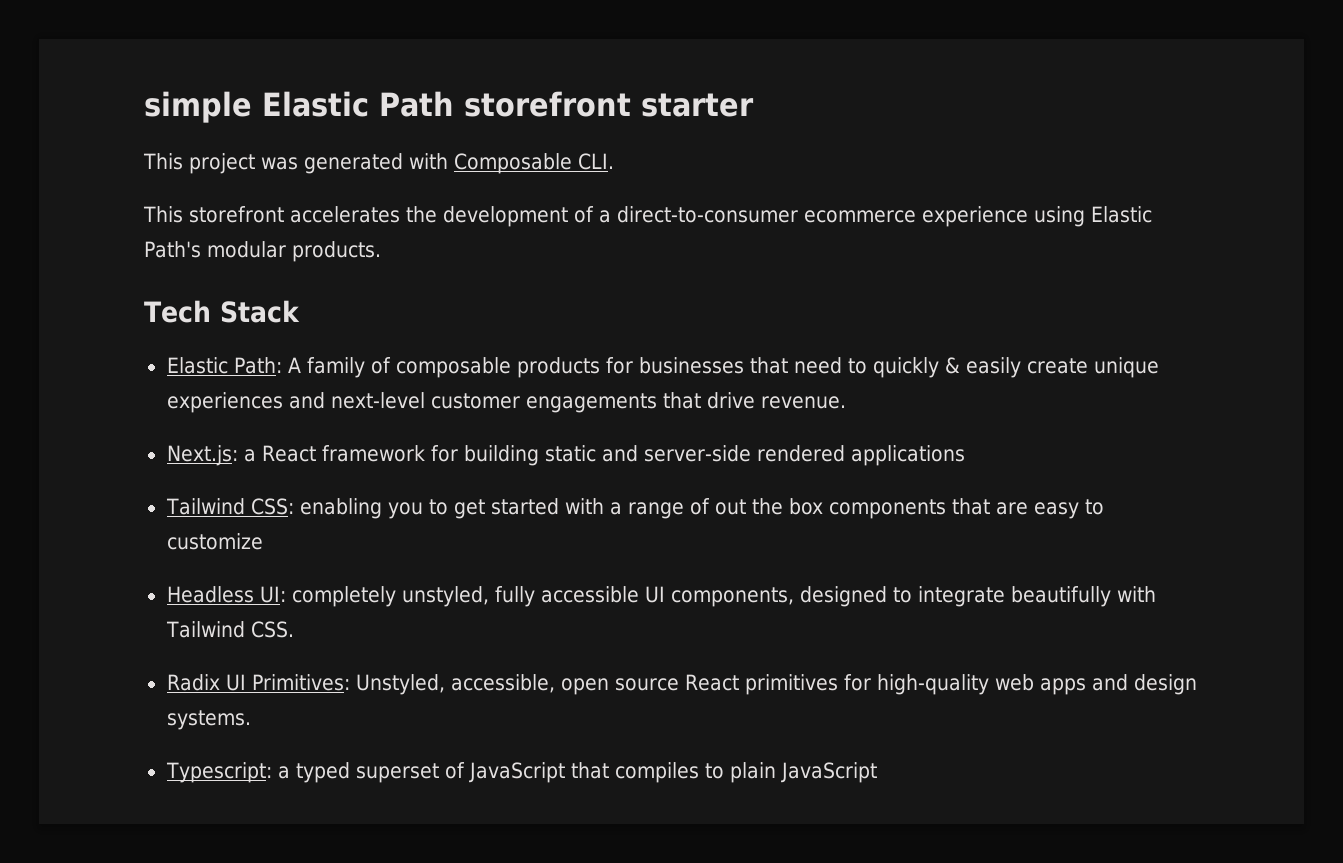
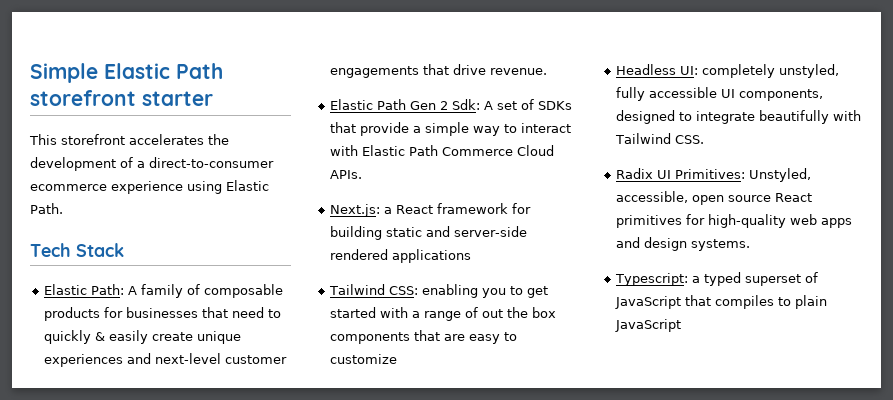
[144,91,252,123] simple -> [30,63,98,83] Simple
[143,153,614,174] // This project was generated with Composable CLI. -> (213, 98) none
[144,241,381,262] Path's modular products. -> [30,203,63,214] Path.
(846, 402) none -> [330,99,573,110] [330,122,572,136] [330,145,555,156] [330,170,363,179] // Elastic Path Gen 2 Sdk: A set of SDKs that provide a simple way to interact with Elastic Path Commerce Cloud APIs.

